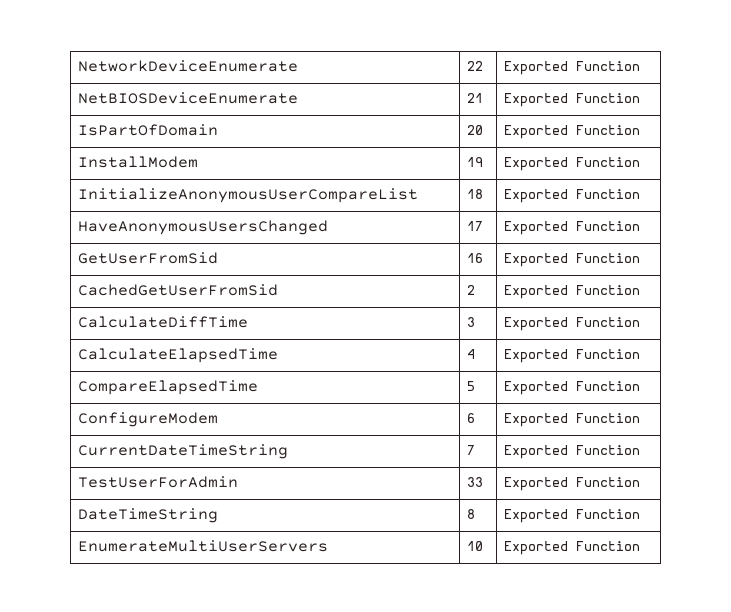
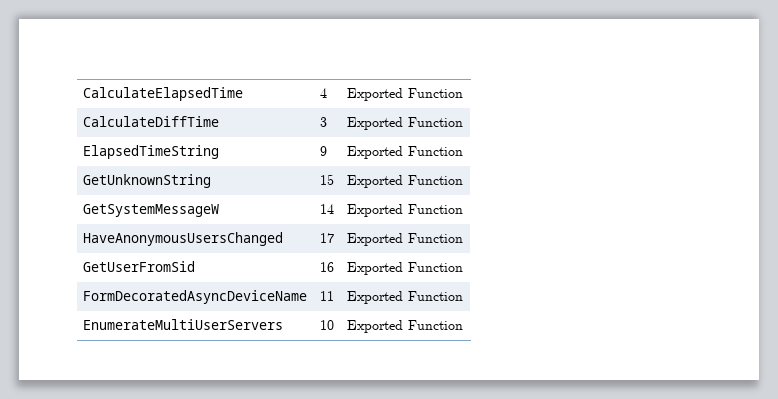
[78,60,299,72] [467,61,484,71] [504,61,641,75] [78,92,299,104] [467,93,484,103] [504,93,641,107] [78,124,219,136] [467,125,484,135] [504,125,641,139] [78,156,199,168] [467,157,484,167] [504,157,641,171] [78,188,419,203] [467,189,484,199] NetworkDeviceEnumerate | 22 | Exported Function // NetBIOSDeviceEnumerate | 21 | Exported Function // IsPartOfDomain | 20 | Exported Function // InstallModem | 19 | Exported Function // InitializeAnonymousUserCompareList | 18 -> [83,87,244,101] [320,88,328,98] [347,88,464,101] [83,116,220,127] [320,117,328,127] [347,117,464,130] [83,145,220,159] [320,146,328,156] [347,146,464,159] [83,174,212,188] [320,174,335,185] [347,175,464,188] [83,204,220,217] [320,204,335,214] CalculateElapsedTime | 4 | Exported Function // CalculateDiffTime | 3 | Exported Function // ElapsedTimeString | 9 | Exported Function // GetUnknownString | 15 | Exported Function // GetSystemMessageW | 14
[78,284,279,296] [467,285,476,295] [504,285,641,299] [78,316,249,328] [467,317,476,327] [504,317,641,331] [78,348,279,363] [467,349,476,359] [504,349,641,363] [78,380,259,395] [467,381,476,391] [504,381,641,395] [78,412,219,427] [467,413,476,423] [504,413,641,427] [78,444,289,459] [467,445,476,455] [504,445,641,459] [78,476,239,488] [467,477,484,487] [504,477,641,491] [78,508,219,523] [467,509,476,519] CachedGetUserFromSid | 2 | Exported Function // CalculateDiffTime | 3 | Exported Function // CalculateElapsedTime | 4 | Exported Function // CompareElapsedTime | 5 | Exported Function // ConfigureModem | 6 | Exported Function // CurrentDateTimeString | 7 | Exported Function // TestUserForAdmin | 33 | Exported Function // DateTimeString | 8 -> [83,290,308,304] [320,291,335,301] FormDecoratedAsyncDeviceName | 11

